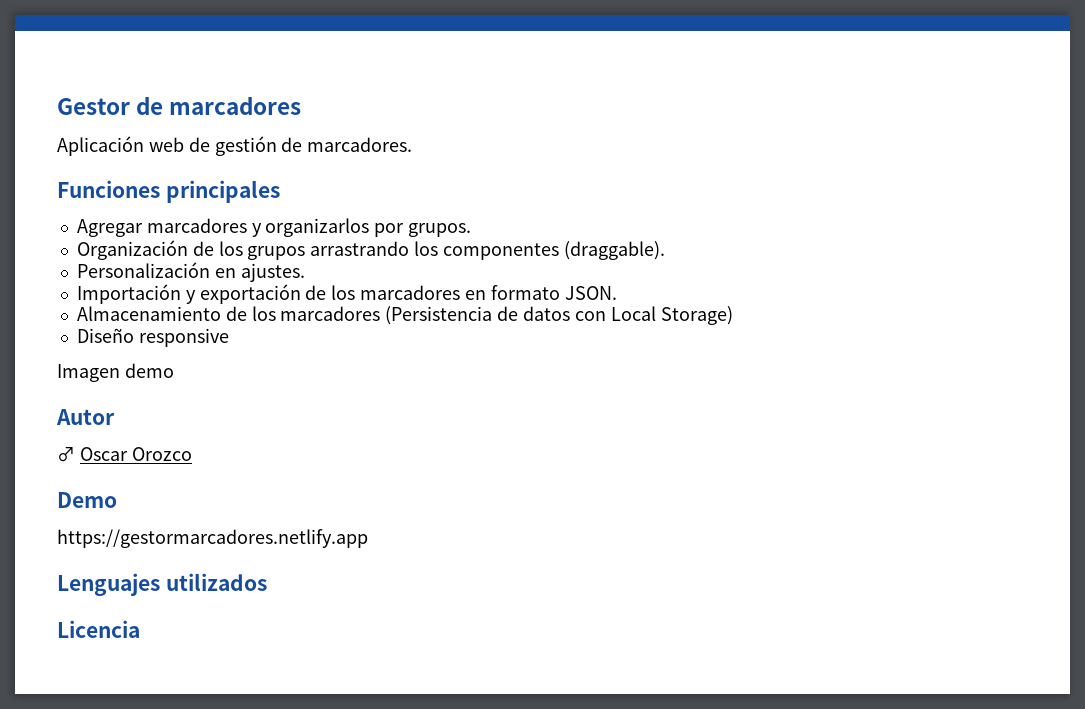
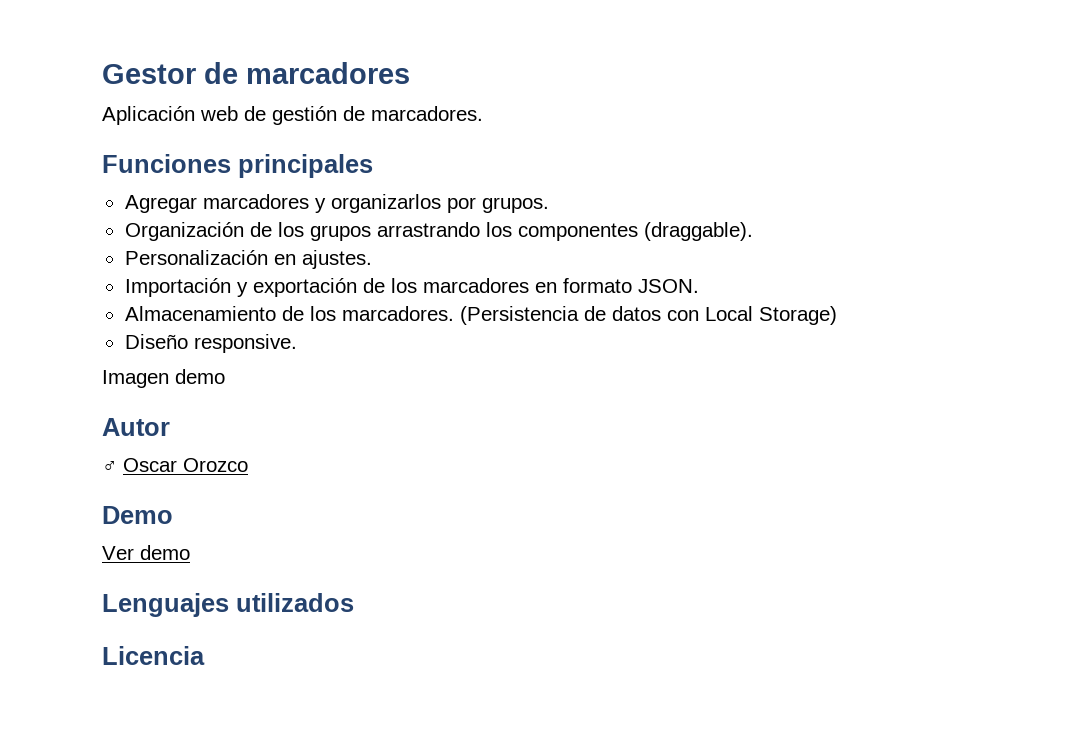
[280,306,381,321] marcadores -> [341,306,454,321] marcadores.
[138,328,229,347] responsive -> [193,334,297,353] responsive.
[57,529,368,548] https://gestormarcadores.netlify.app -> [102,545,190,560] Ver demo

